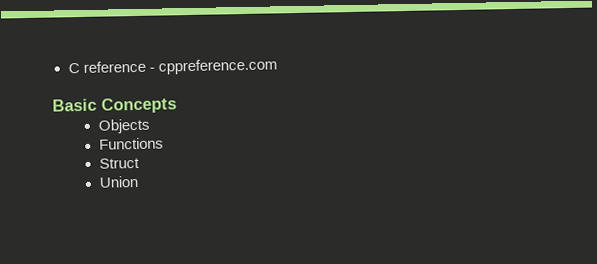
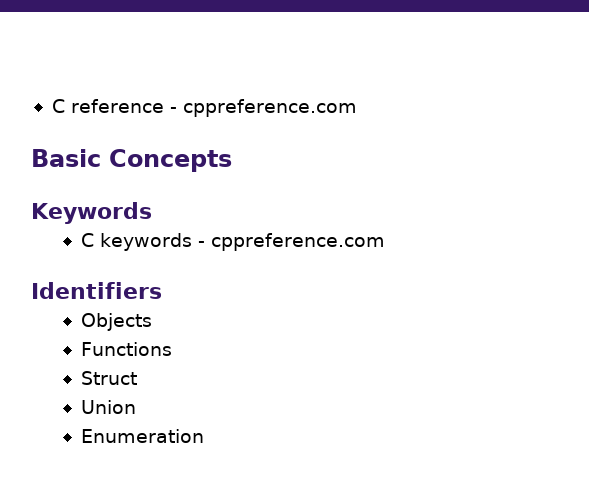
(177, 105) none -> [31,202,152,224] [81,233,386,251] [31,282,162,299] // Keywords // C keywords - cppreference.com // Identifiers
(138, 181) none -> [81,429,205,443] // Enumeration

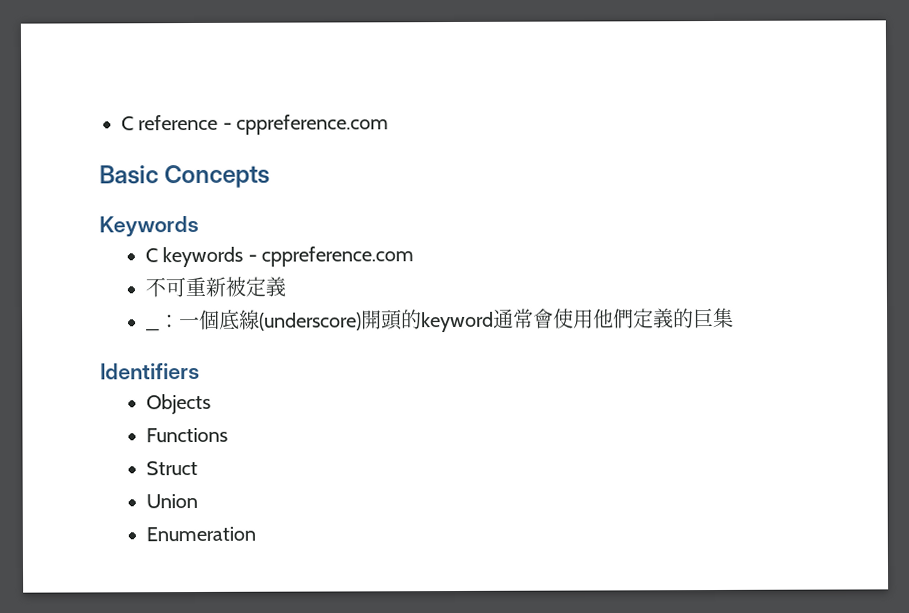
(386, 242) none -> [144,276,286,298] [144,307,734,333] // 不可重新被定義 // _：一個底線(underscore)開頭的keyword通常會使用他們定義的巨集

